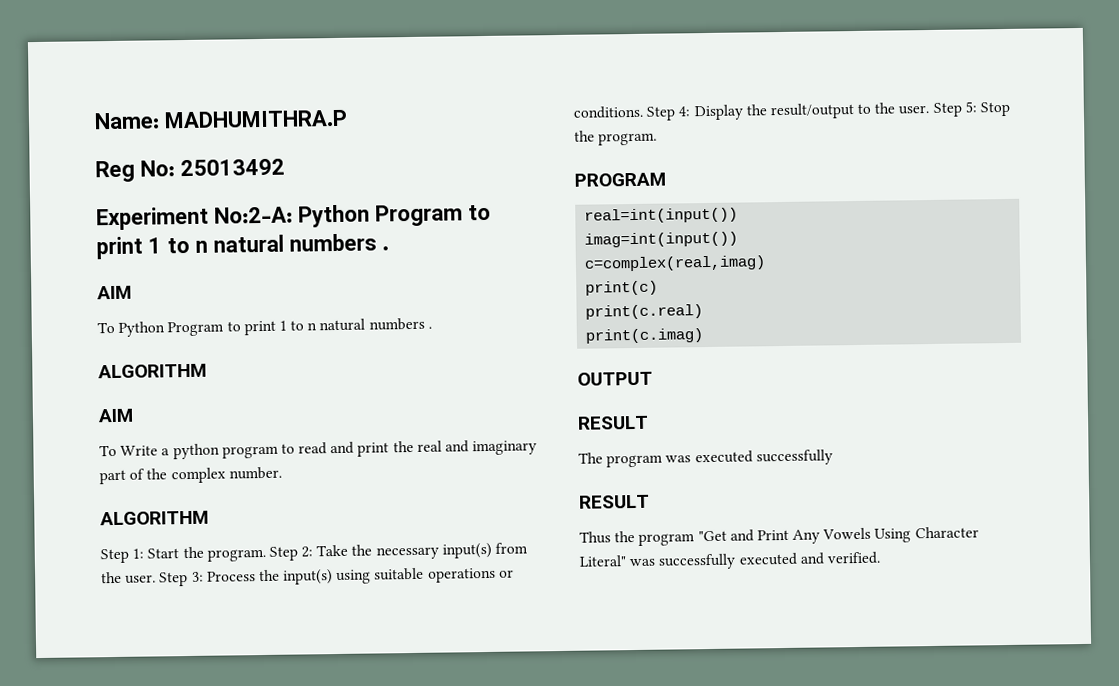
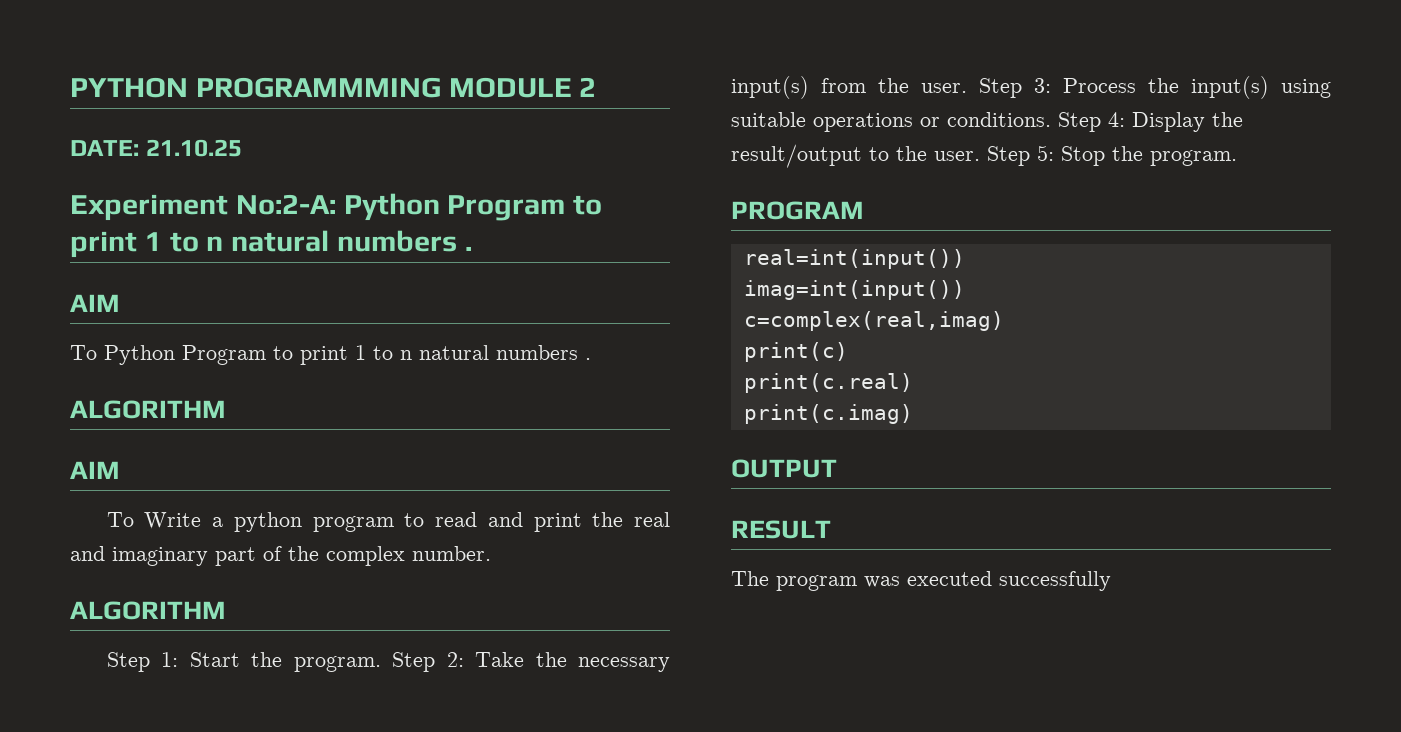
[94,109,348,130] [95,158,285,183] Name: MADHUMITHRA.P // Reg No: 25013492 -> [70,77,597,98] [70,139,242,157] PYTHON PROGRAMMMING MODULE 2 // DATE: 21.10.25
[579,494,650,509] [579,526,979,546] [579,551,880,570] // RESULT // Thus the program "Get and Print Any Vowels Using Character Literal" was successfully executed and verified. -> (1111, 581) none

